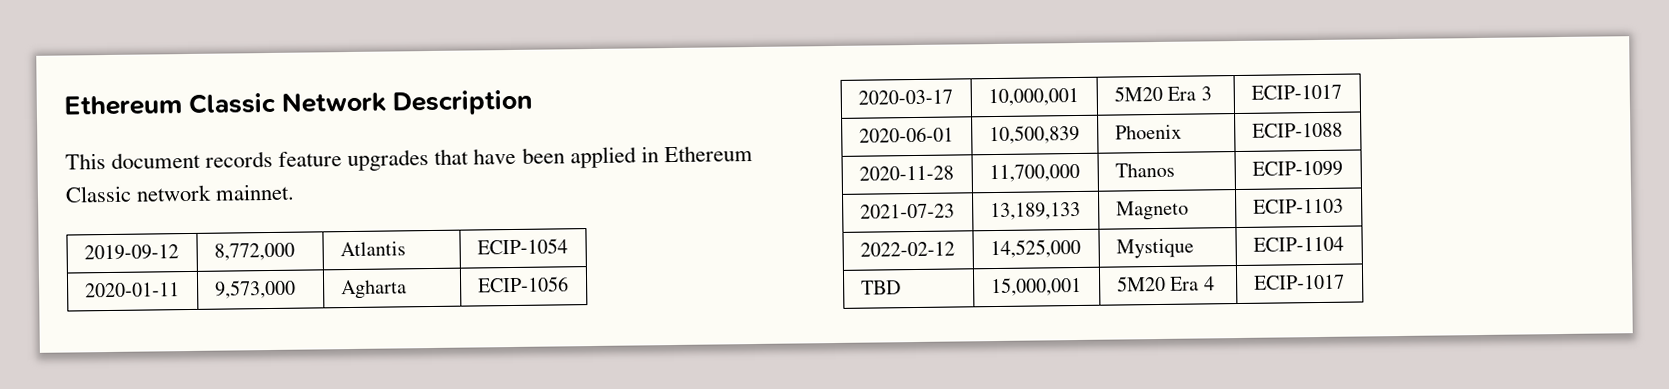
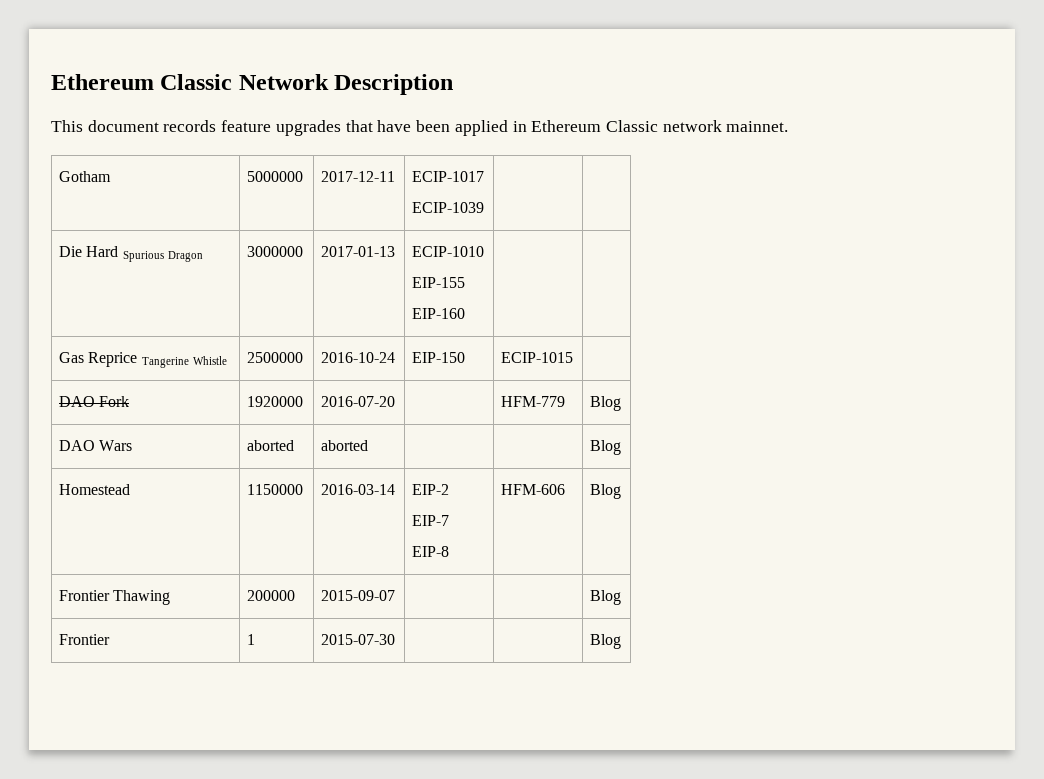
[83,244,179,261] [213,242,295,261] [339,241,406,257] [476,238,568,255] [84,282,180,298] [214,279,296,299] [340,279,407,300] [477,276,569,293] [857,89,953,105] [987,87,1079,107] [1113,85,1212,102] [1250,84,1342,100] [858,126,954,143] [988,124,1080,145] [1114,124,1182,140] [1251,122,1343,138] [858,165,954,181] [988,163,1080,183] [1114,162,1175,178] [1251,160,1343,177] [859,203,955,219] [989,201,1081,221] [1115,200,1189,221] [1252,198,1344,214] [859,241,955,257] [989,238,1081,259] [1115,238,1194,259] [1252,236,1344,252] [860,280,901,295] [990,276,1082,297] [1116,275,1215,292] [1253,274,1345,290] 2019-09-12 | 8,772,000 | Atlantis | ECIP-1054 // 2020-01-11 | 9,573,000 | Agharta | ECIP-1056 // 2020-03-17 | 10,000,001 | 5M20 Era 3 | ECIP-1017 // 2020-06-01 | 10,500,839 | Phoenix | ECIP-1088 // 2020-11-28 | 11,700,000 | Thanos | ECIP-1099 // 2021-07-23 | 13,189,133 | Magneto | ECIP-1103 // 2022-02-12 | 14,525,000 | Mystique | ECIP-1104 // TBD | 15,000,001 | 5M20 Era 4 | ECIP-1017 -> [59,171,112,182] [247,171,304,182] [321,171,396,182] [412,171,485,182] [412,202,485,213] [59,246,204,262] [247,246,304,257] [321,246,396,257] [412,246,485,257] [412,277,466,288] [412,308,466,319] [59,352,228,368] [247,352,304,363] [321,352,396,363] [412,352,466,363] [501,352,574,363] [59,396,130,407] [247,396,304,407] [321,396,396,407] [501,396,566,407] [590,396,622,411] [59,440,133,451] [247,440,295,451] [321,440,369,451] [590,440,622,455] [59,484,131,495] [247,484,304,495] [321,484,396,495] [412,484,450,495] [412,515,450,526] [412,546,450,557] [501,484,566,495] [590,484,622,499] [59,590,171,605] [247,590,296,601] [321,590,396,601] [590,590,622,605] [59,634,111,645] [247,634,256,645] [321,634,396,645] [590,634,622,649] Gotham | 5000000 | 2017-12-11 | ECIP-1017 // ECIP-1039 | | // Die Hard Spurious Dragon | 3000000 | 2017-01-13 | ECIP-1010 // EIP-155 // EIP-160 | | // Gas Reprice Tangerine Whistle | 2500000 | 2016-10-24 | EIP-150 | ECIP-1015 | // DAO Fork | 1920000 | 2016-07-20 | | HFM-779 | Blog // DAO Wars | aborted | aborted | | | Blog // Homestead | 1150000 | 2016-03-14 | EIP-2 // EIP-7 // EIP-8 | HFM-606 | Blog // Frontier Thawing | 200000 | 2015-09-07 | | | Blog // Frontier | 1 | 2015-07-30 | | | Blog

